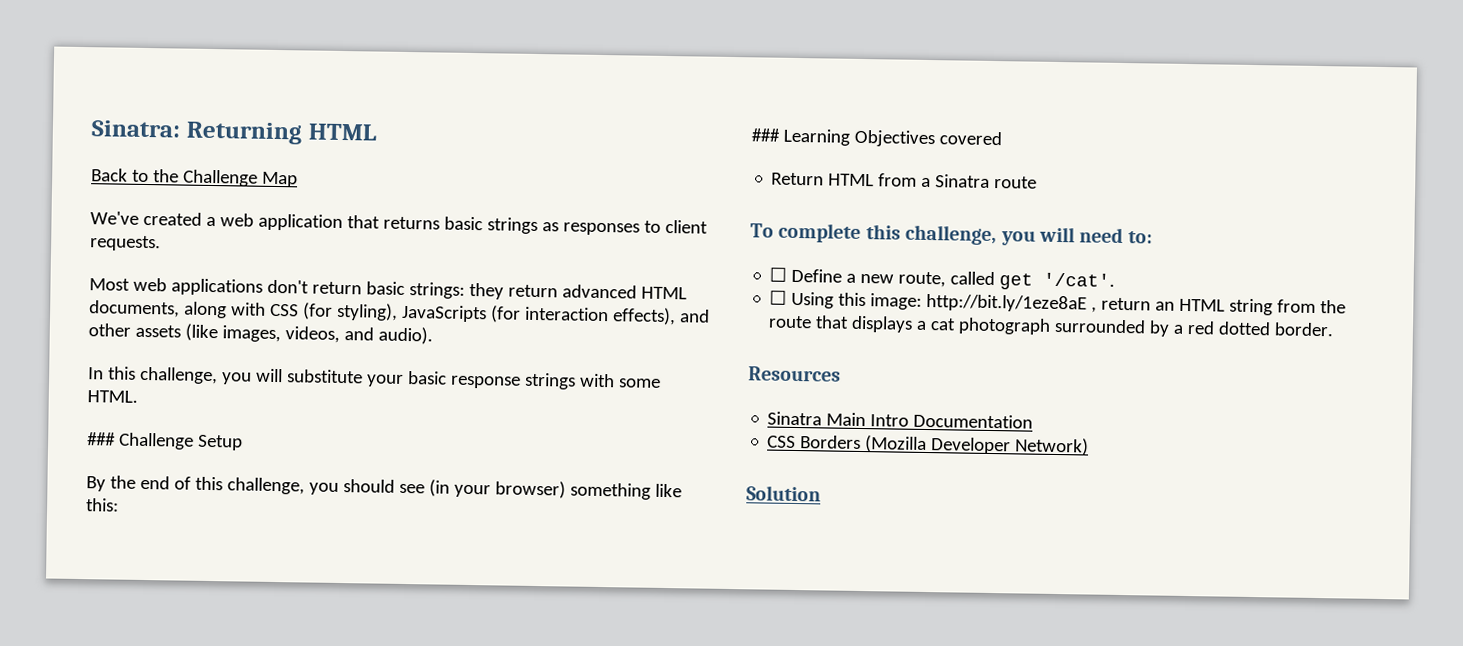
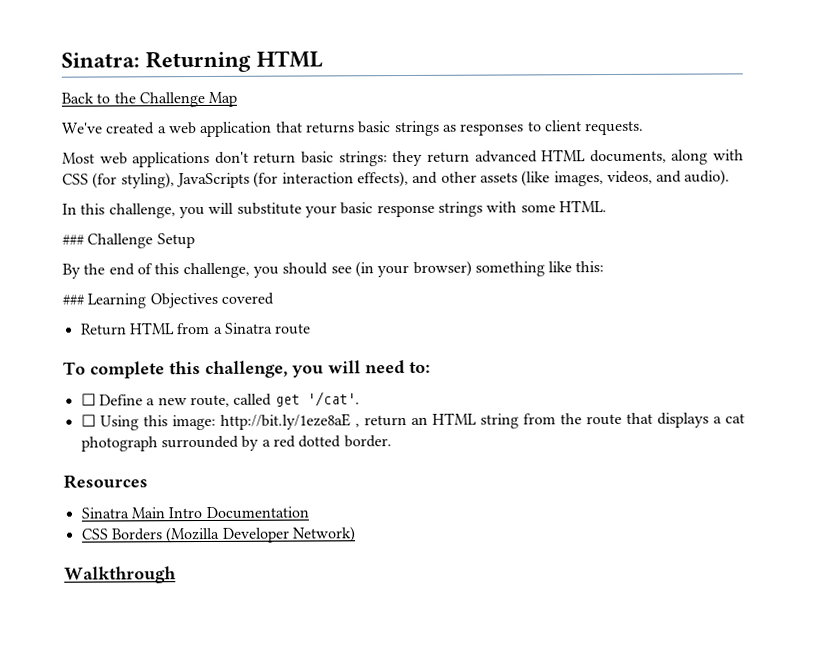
[746,485,821,502] Solution -> [64,566,176,584] Walkthrough

